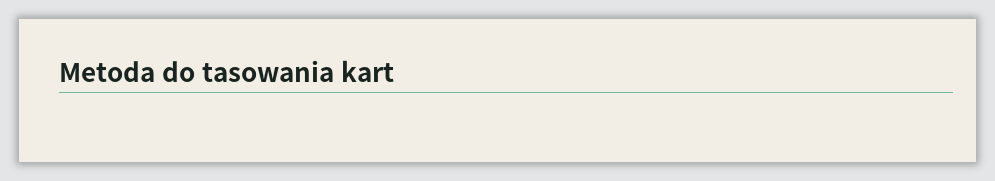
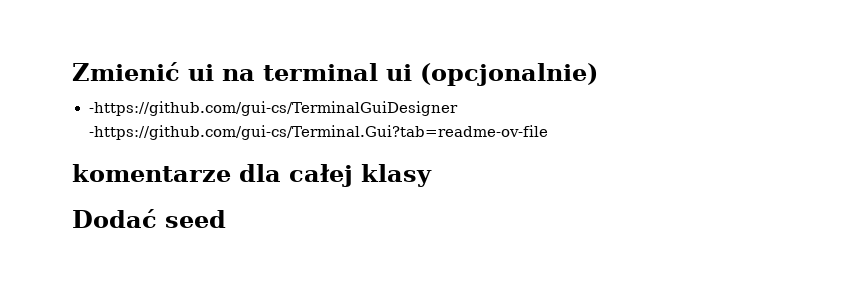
[59,60,395,82] Metoda do tasowania kart -> [72,62,598,86] [88,101,459,116] [88,125,549,140] [72,164,432,187] [72,209,226,228] Zmienić ui na terminal ui (opcjonalnie) // -https://github.com/gui-cs/TerminalGuiDesigner -https://github.com/gui-cs/Terminal.Gui?tab=readme-ov-file // komentarze dla całej klasy // Dodać seed

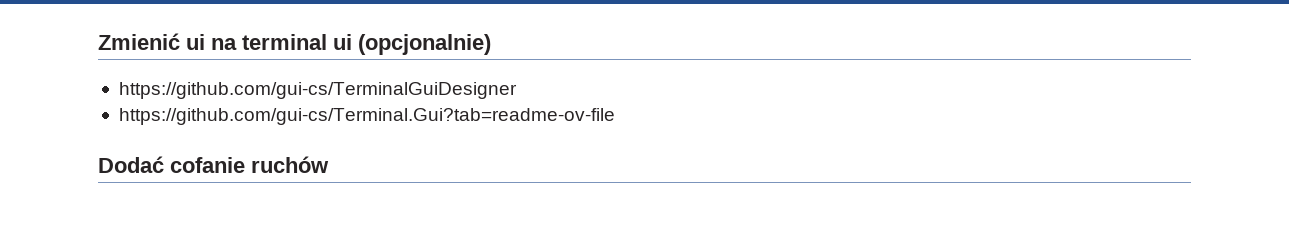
[88,101,459,116] [88,125,549,140] [72,164,432,187] -https://github.com/gui-cs/TerminalGuiDesigner -https://github.com/gui-cs/Terminal.Gui?tab=readme-ov-file // komentarze dla całej klasy -> [118,82,517,99] [118,108,615,125] https://github.com/gui-cs/TerminalGuiDesigner // https://github.com/gui-cs/Terminal.Gui?tab=readme-ov-file
[165,210,226,228] seed -> [170,156,329,173] cofanie ruchów

